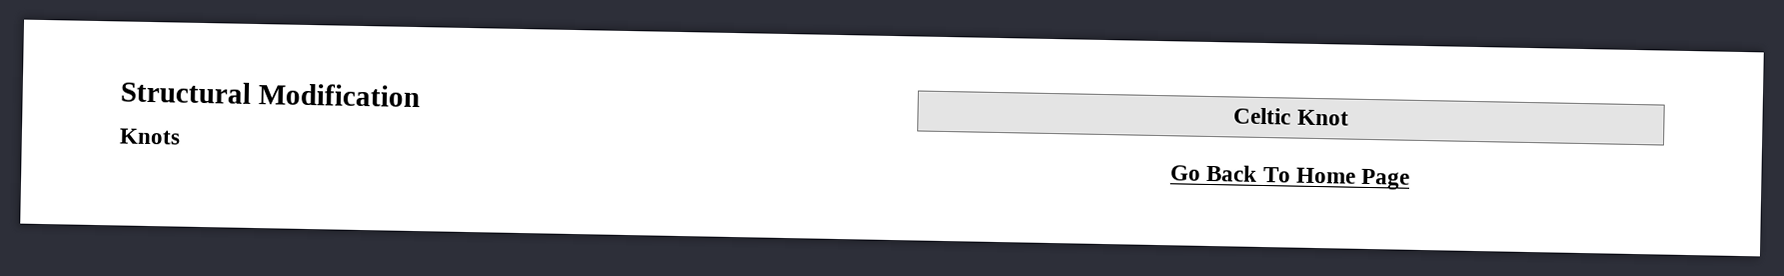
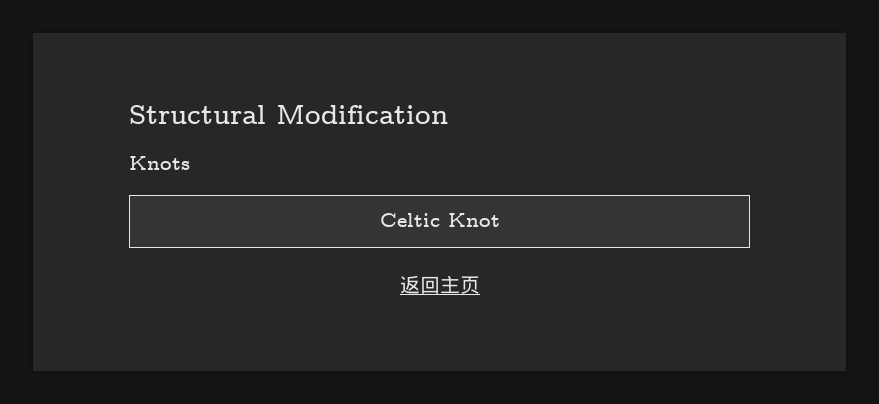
[1170,164,1410,190] Go Back To Home Page -> [399,275,480,294] 返回主页

